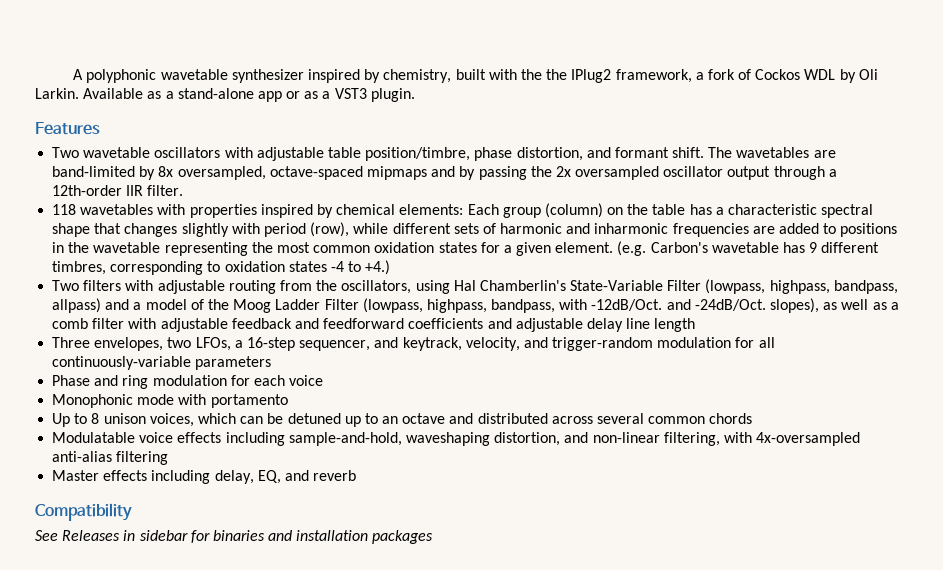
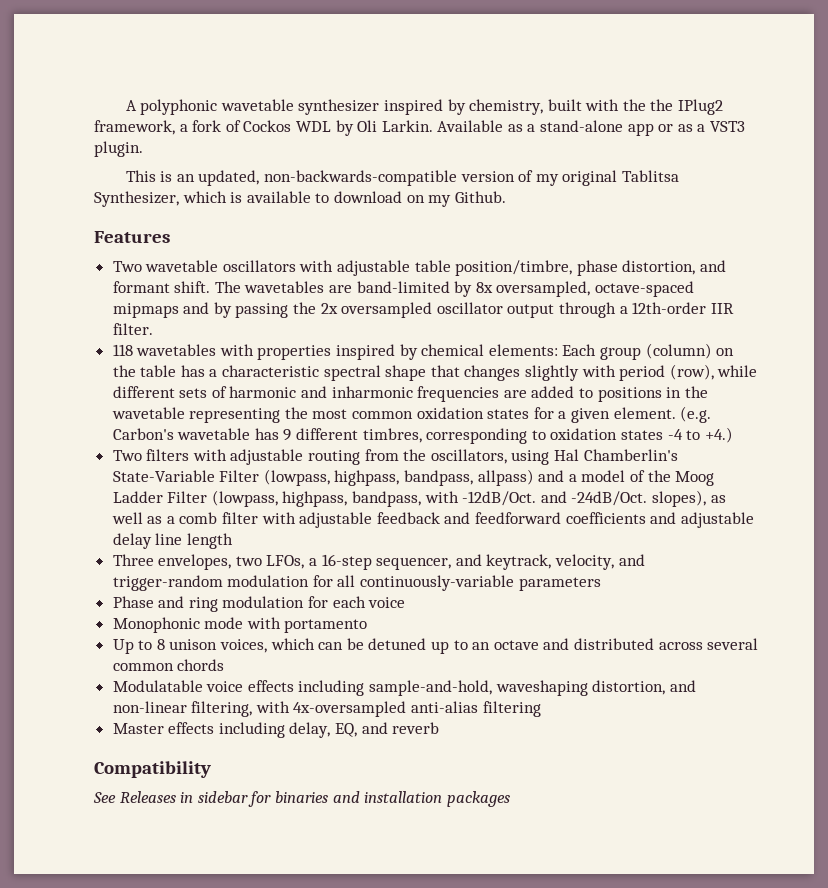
(415, 95) none -> [125,170,679,186] [94,191,506,207] // This is an updated, non-backwards-compatible version of my original Tablitsa Synthesizer, which is available to download on my Github.

